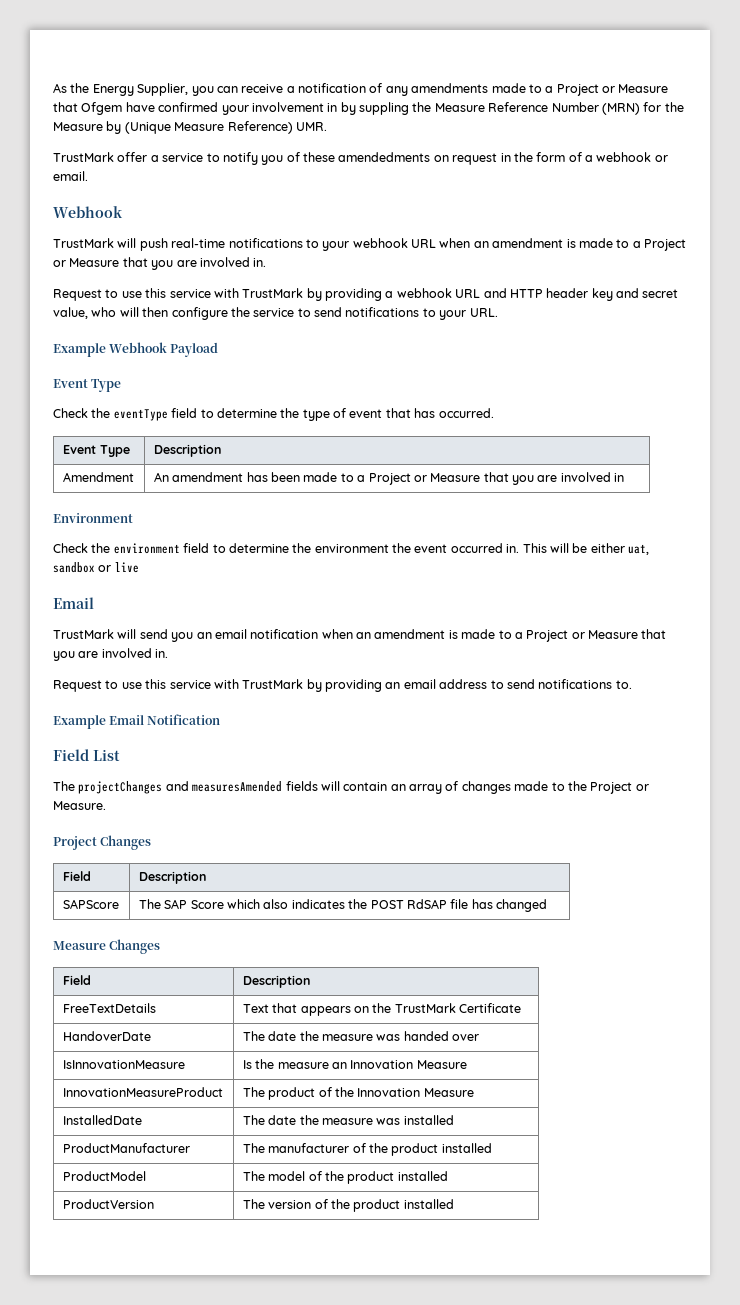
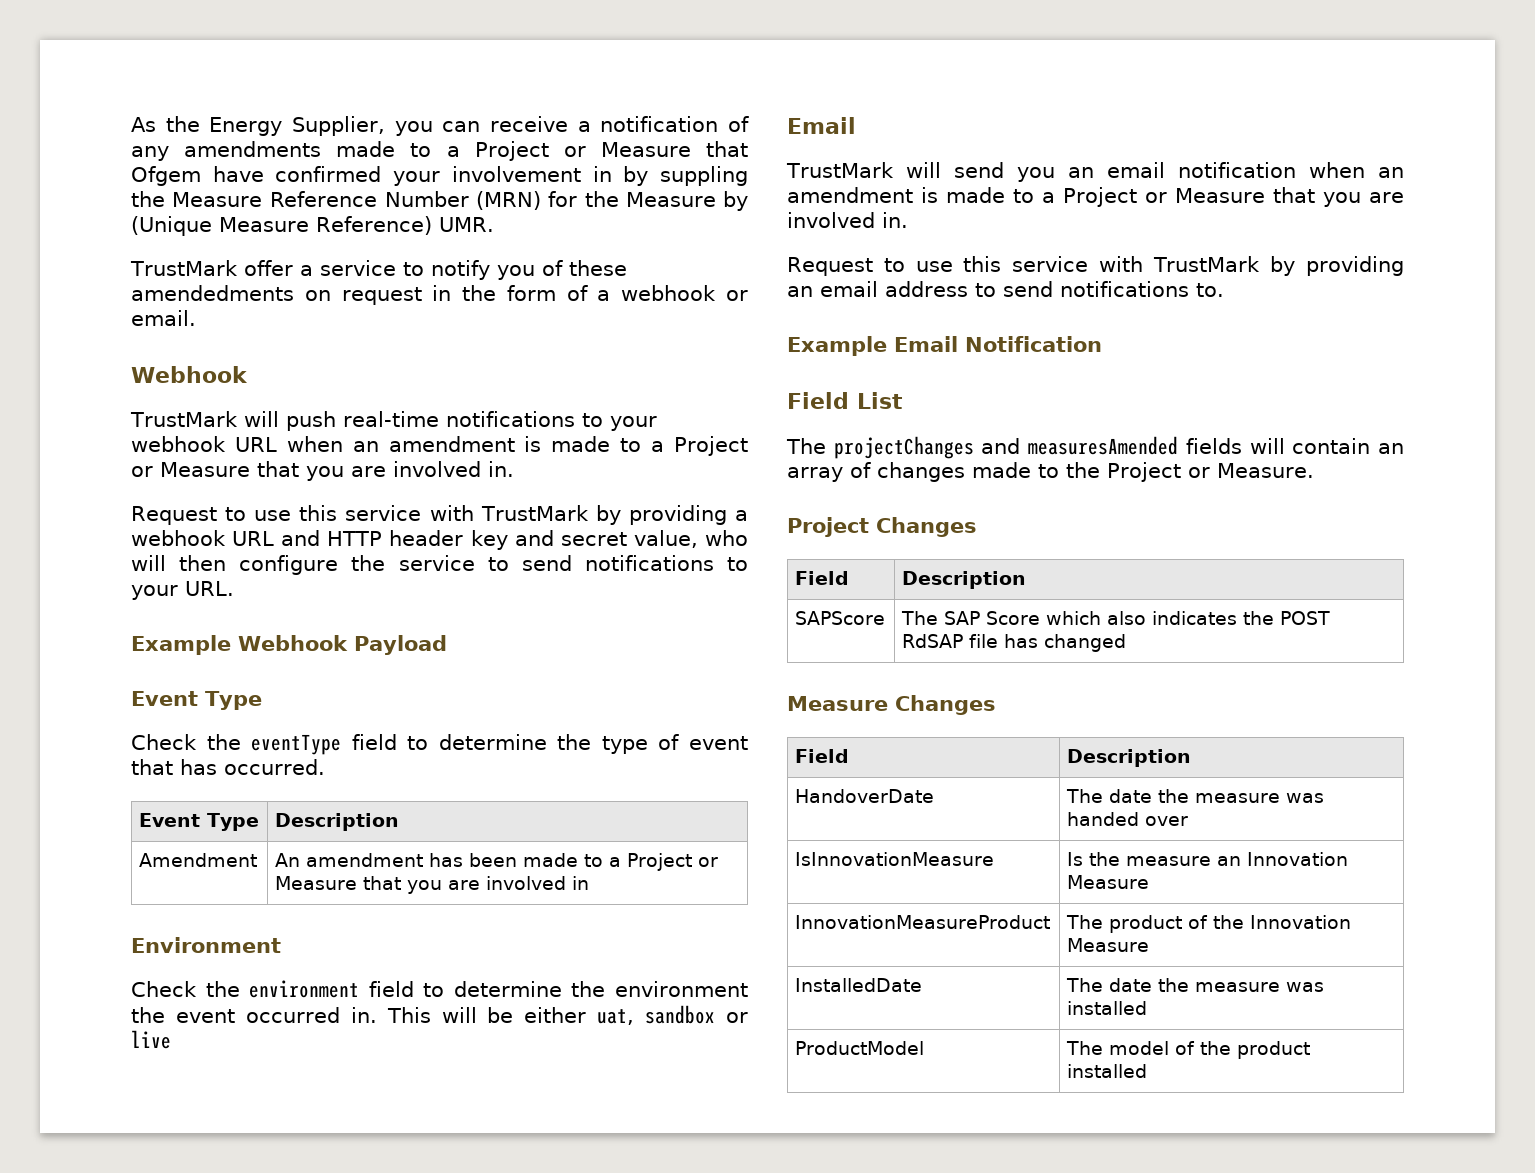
[62,1003,156,1013] [242,1003,522,1016] // FreeTextDetails | Text that appears on the TrustMark Certificate -> (1192, 758) none
[62,1143,190,1153] [242,1143,492,1156] // ProductManufacturer | The manufacturer of the product installed -> (1148, 1008) none
[62,1199,154,1209] [242,1199,454,1212] // ProductVersion | The version of the product installed -> (1148, 1071) none

